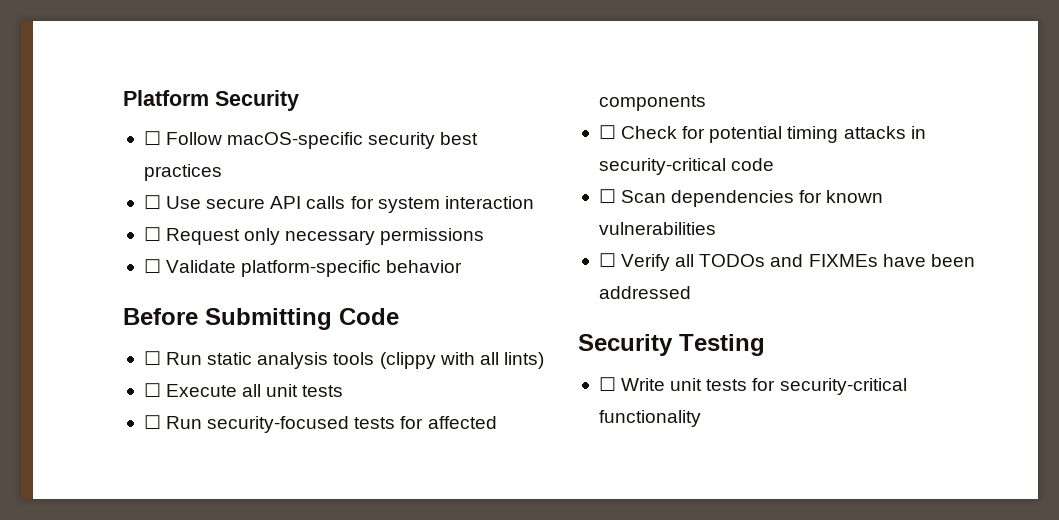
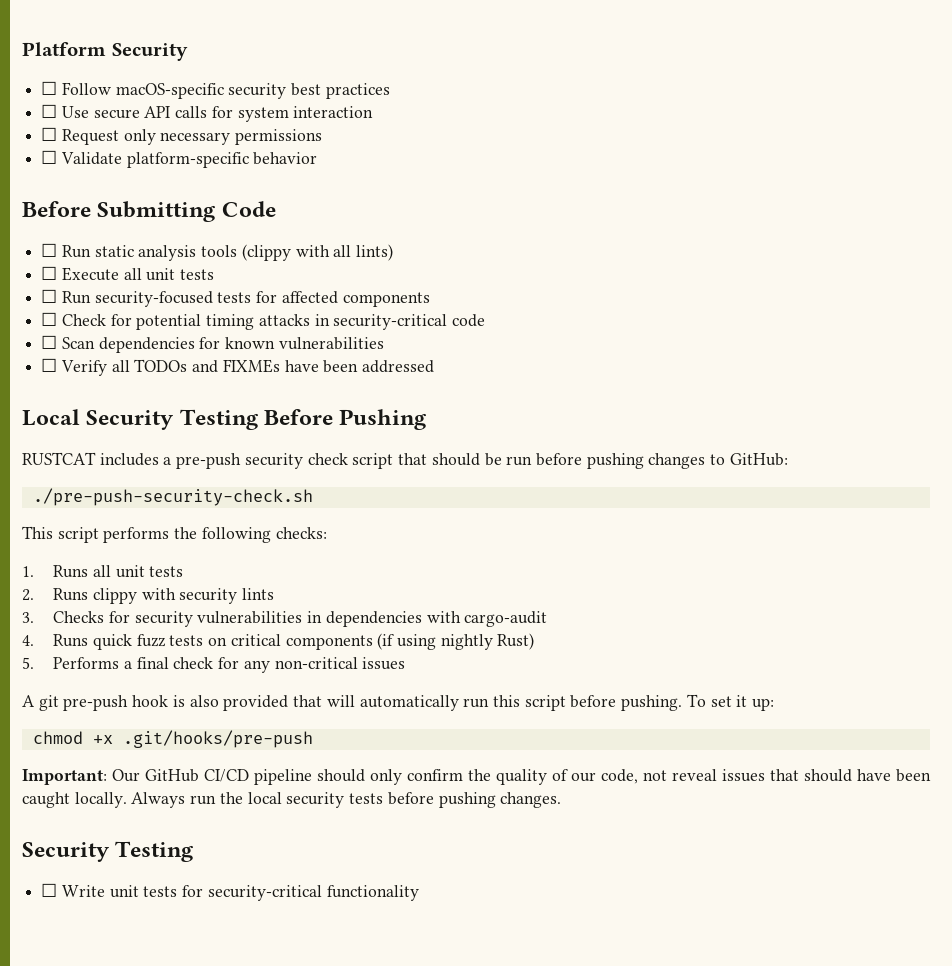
(691, 292) none -> [22,409,427,430] [22,452,788,469] [32,488,313,506] [22,526,327,543] [22,565,184,578] [22,588,275,604] [22,611,548,627] [22,633,535,650] [22,657,406,673] [22,694,775,711] [32,730,313,748] [22,769,931,785] [22,792,562,808] // Local Security Testing Before Pushing // RUSTCAT includes a pre-push security check script that should be run before pushing changes to GitHub: // ./pre-push-security-check.sh // This script performs the following checks: // 1. Runs all unit tests // 2. Runs clippy with security lints // 3. Checks for security vulnerabilities in dependencies with cargo-audit // 4. Runs quick fuzz tests on critical components (if using nightly Rust) // 5. Performs a final check for any non-critical issues // A git pre-push hook is also provided that will automatically run this script before pushing. To set it up: // chmod +x .git/hooks/pre-push // Important: Our GitHub CI/CD pipeline should only confirm the quality of our code, not reveal issues that should have been caught locally. Always run the local security tests before pushing changes.

